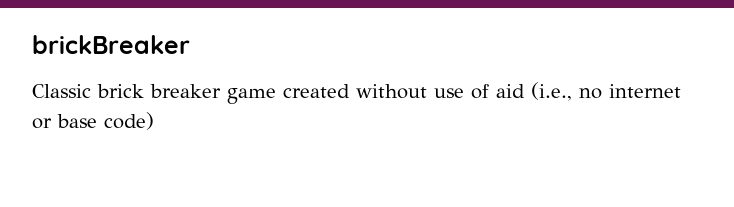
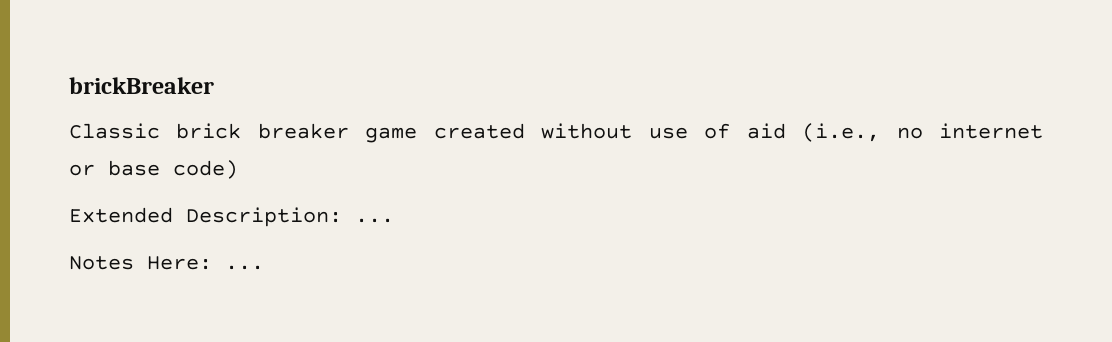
(154, 121) none -> [69,207,394,227] [69,256,264,270] // Extended Description: ... // Notes Here: ...

